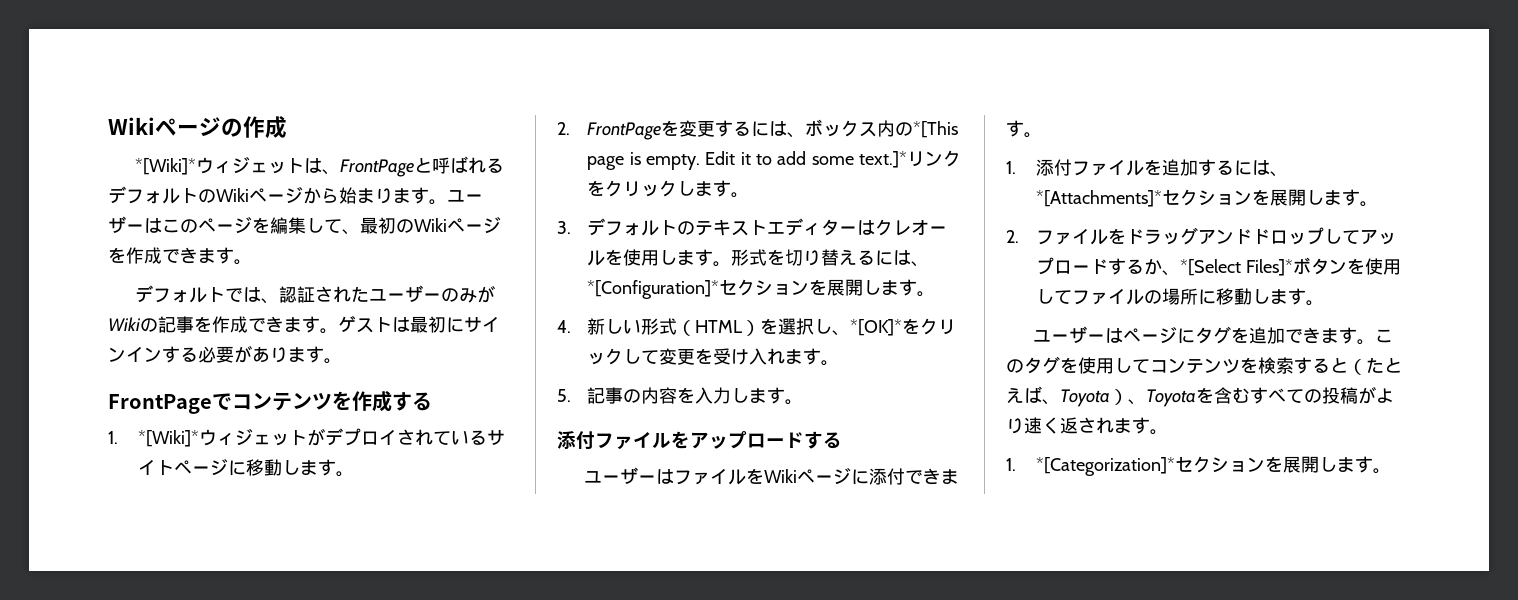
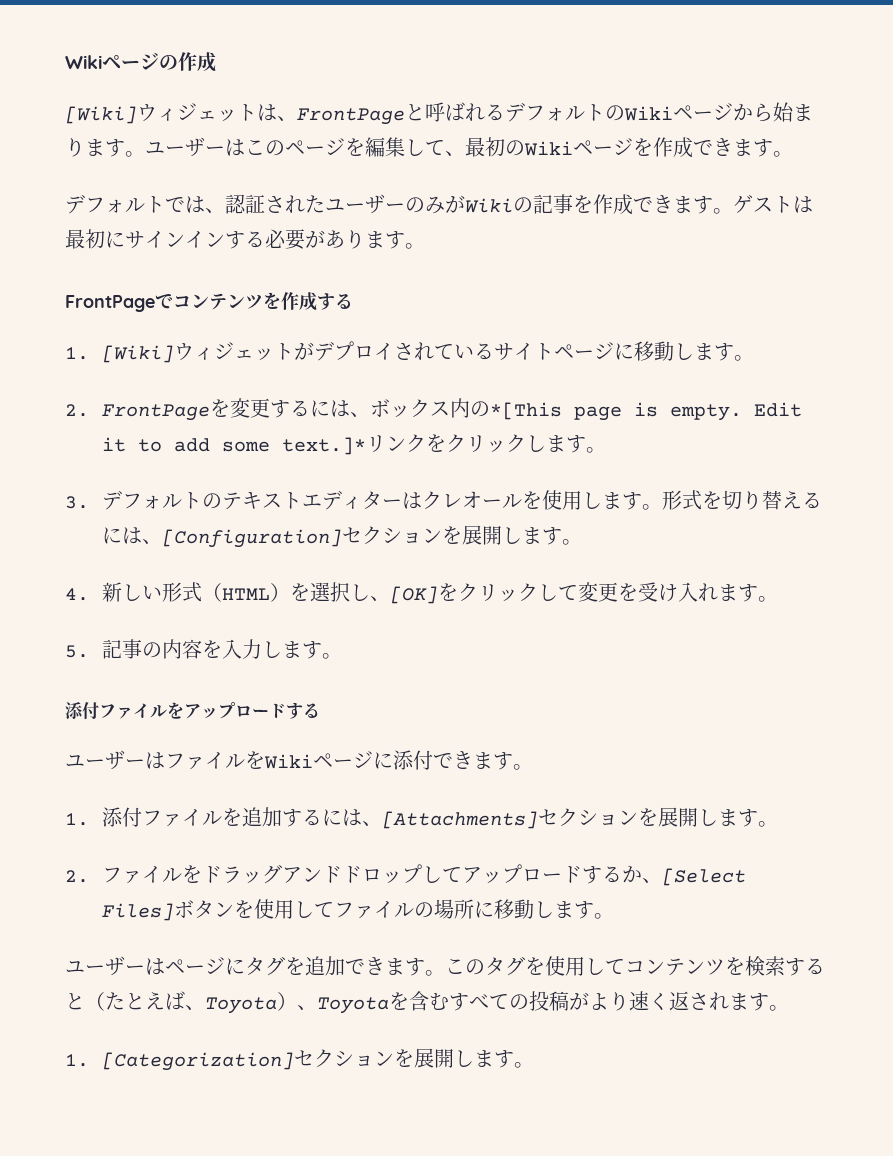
[135,158,197,175] *[Wiki]* -> [65,106,137,124] [Wiki]
[138,430,200,447] *[Wiki]* -> [101,345,174,363] [Wiki]
[587,280,720,299] *[Configuration]* -> [161,529,342,548] [Configuration]
[850,319,903,336] *[OK]* -> [389,586,438,604] [OK]
[1036,190,1163,207] *[Attachments]* -> [381,811,538,829] [Attachments]
[1180,259,1294,276] *[Select Files]* -> [661,868,746,886] [101,903,174,921] [Select Files]
[1036,457,1176,476] *[Categorization]* -> [101,1052,294,1071] [Categorization]

